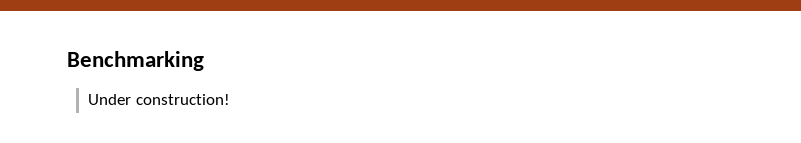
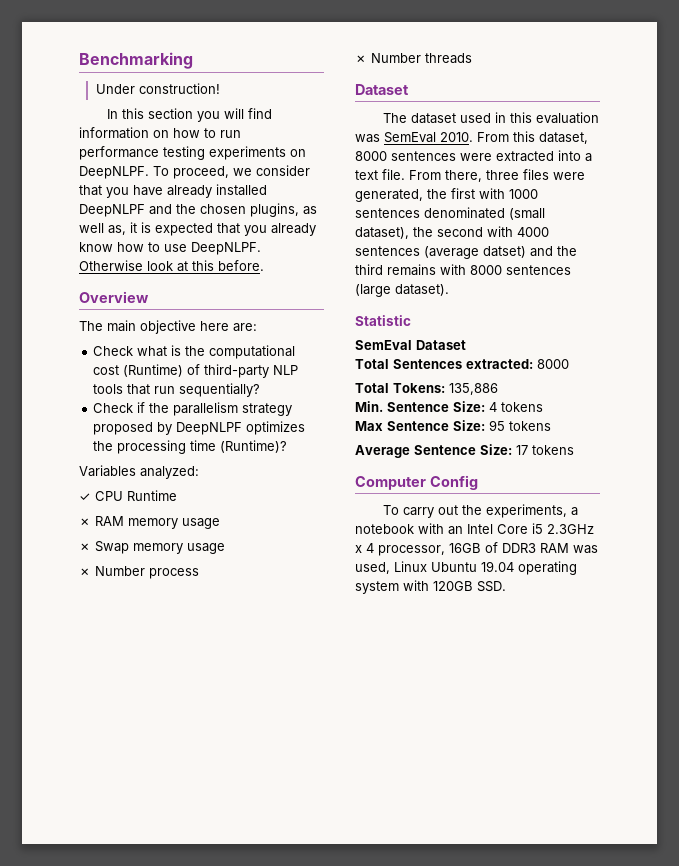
(230, 99) none -> [106,108,272,122] [79,127,241,139] [79,146,306,160] [79,165,310,179] [79,184,267,198] [79,203,317,217] [79,222,316,236] [79,242,261,255] [79,260,264,272] [79,291,149,303] [79,320,257,334] [93,345,296,359] [93,364,299,378] [93,383,261,397] [93,402,293,416] [93,421,306,435] [93,440,288,454] [79,465,199,479] [79,490,177,501] [79,516,220,529] [79,541,225,554] [79,566,199,579] [355,53,472,64] [355,84,409,95] [382,112,599,124] [355,131,588,144] [355,150,592,162] [355,169,585,182] [355,188,538,202] [355,207,545,220] [355,226,549,239] [355,246,577,259] [355,264,571,276] [355,284,449,297] [355,315,411,326] [355,340,466,350] [355,359,569,369] [355,383,498,395] [355,401,543,412] [355,420,551,431] [355,444,574,458] [355,475,478,490] [382,504,578,518] [355,523,594,535] [355,542,598,556] [355,561,577,575] [355,580,506,594] // In this section you will find information on how to run performance testing experiments on DeepNLPF. To proceed, we consider that you have already installed DeepNLPF and the chosen plugins, as well as, it is expected that you already know how to use DeepNLPF. Otherwise look at this before. // Overview // The main objective here are: // Check what is the computational cost (Runtime) of third-party NLP tools that run sequentially? // Check if the parallelism strategy proposed by DeepNLPF optimizes the processing time (Runtime)? // Variables analyzed: // ✓ CPU Runtime // ✗ RAM memory usage // ✗ Swap memory usage // ✗ Number process // ✗ Number threads // Dataset // The dataset used in this evaluation was SemEval 2010. From this dataset, 8000 sentences were extracted into a text file. From there, three files were generated, the first with 1000 sentences denominated (small dataset), the second with 4000 sentences (average datset) and the third remains with 8000 sentences (large dataset). // Statistic // SemEval Dataset // Total Sentences extracted: 8000 // Total Tokens: 135,886 // Min. Sentence Size: 4 tokens // Max Sentence Size: 95 tokens // Average Sentence Size: 17 tokens // Computer Config // To carry out the experiments, a notebook with an Intel Core i5 2.3GHz x 4 processor, 16GB of DDR3 RAM was used, Linux Ubuntu 19.04 operating system with 120GB SSD.

